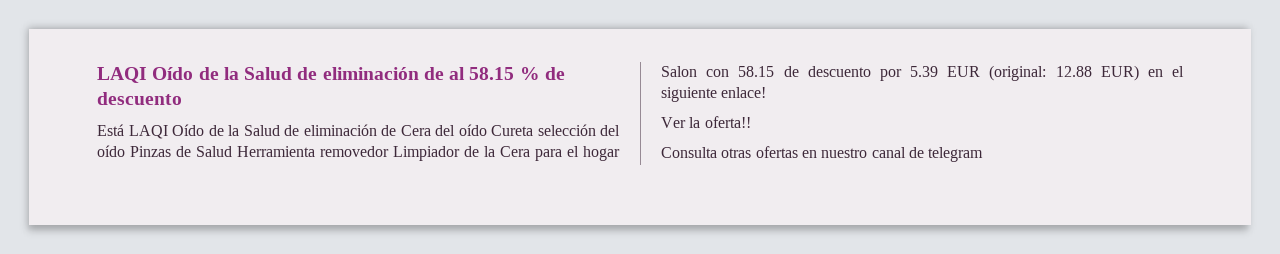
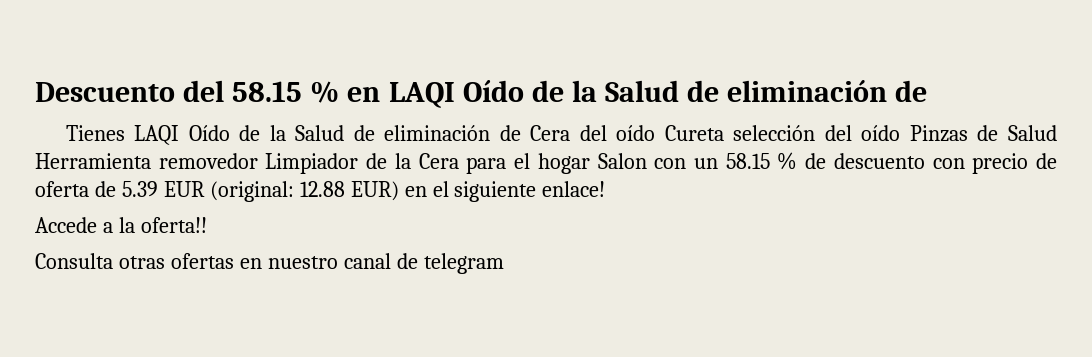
[97,67,565,83] [97,92,182,105] [97,124,124,136] LAQI Oído de la Salud de eliminación de al 58.15 % de descuento // Está -> [35,80,928,108] [65,125,125,141] Descuento del 58.15 % en LAQI Oído de la Salud de eliminación de // Tienes
[738,66,902,81] 58.15 de descuento por -> [693,152,1057,174] [35,181,116,197] un 58.15 % de descuento con precio de oferta de
[661,117,686,128] Ver -> [35,217,113,233] Accede a

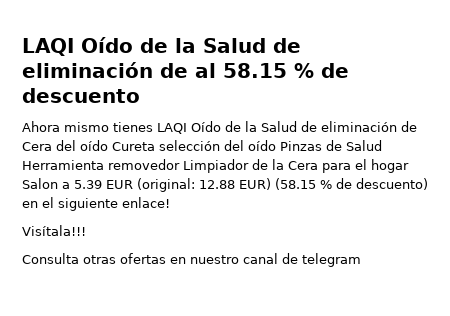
[35,80,928,108] [65,125,125,141] Descuento del 58.15 % en LAQI Oído de la Salud de eliminación de // Tienes -> [22,37,301,56] [22,62,349,78] [22,88,140,103] [22,121,153,132] LAQI Oído de la Salud de eliminación de al 58.15 % de descuento // Ahora mismo tienes
[654,152,1057,174] [35,181,116,197] con un 58.15 % de descuento con precio de oferta de -> [62,182,70,189] a
(399, 191) none -> [275,178,428,190] (58.15 % de descuento)
[35,217,207,233] Accede a la oferta!! -> [22,225,86,236] Visítala!!!

